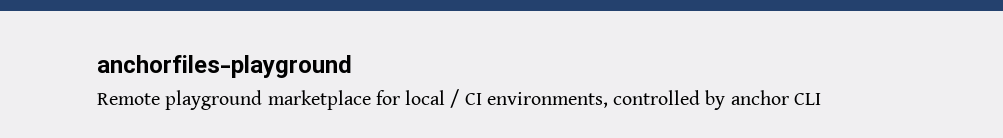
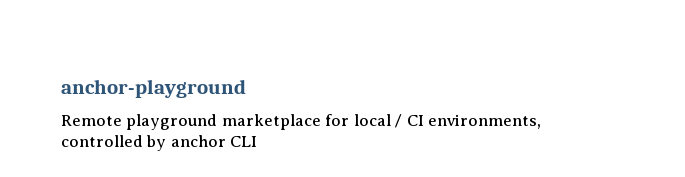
[97,55,352,78] anchorfiles-playground -> [61,79,246,98] anchor-playground

